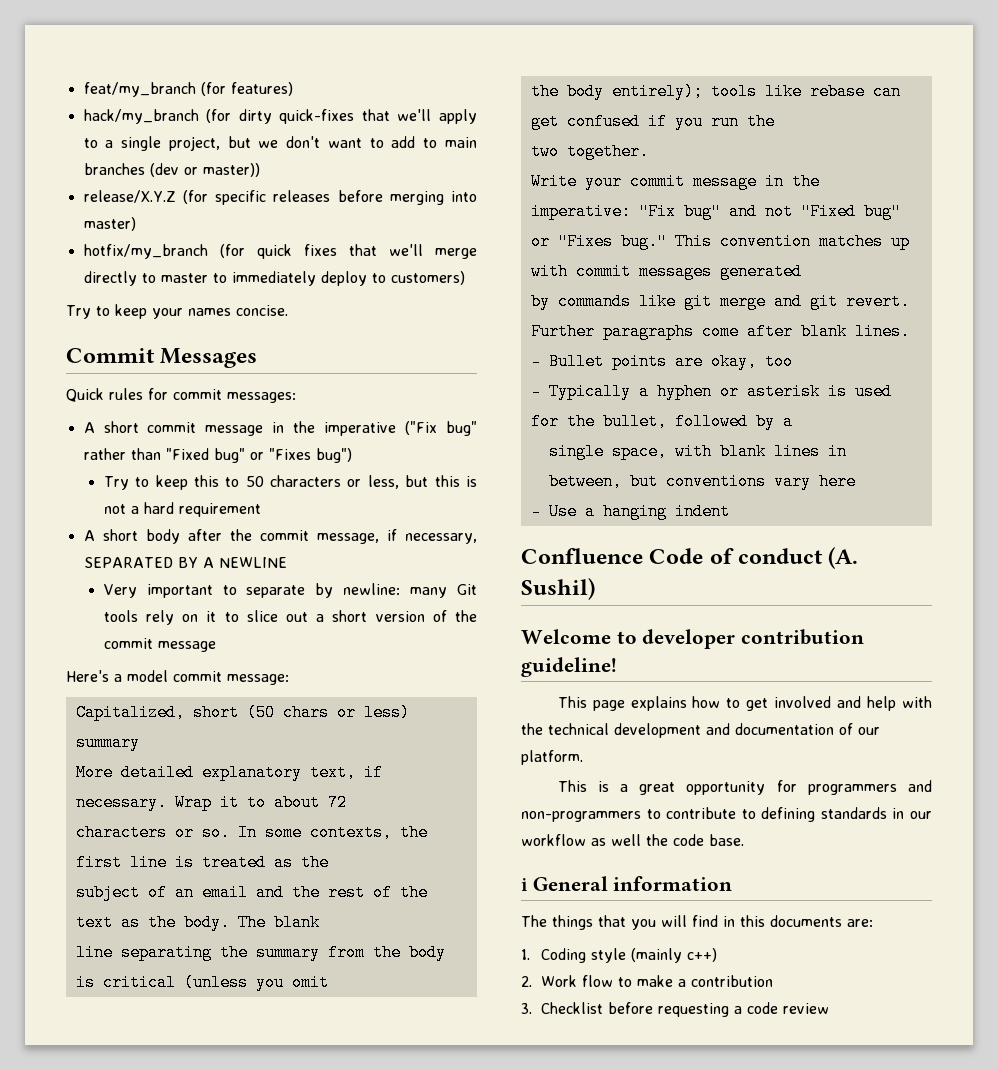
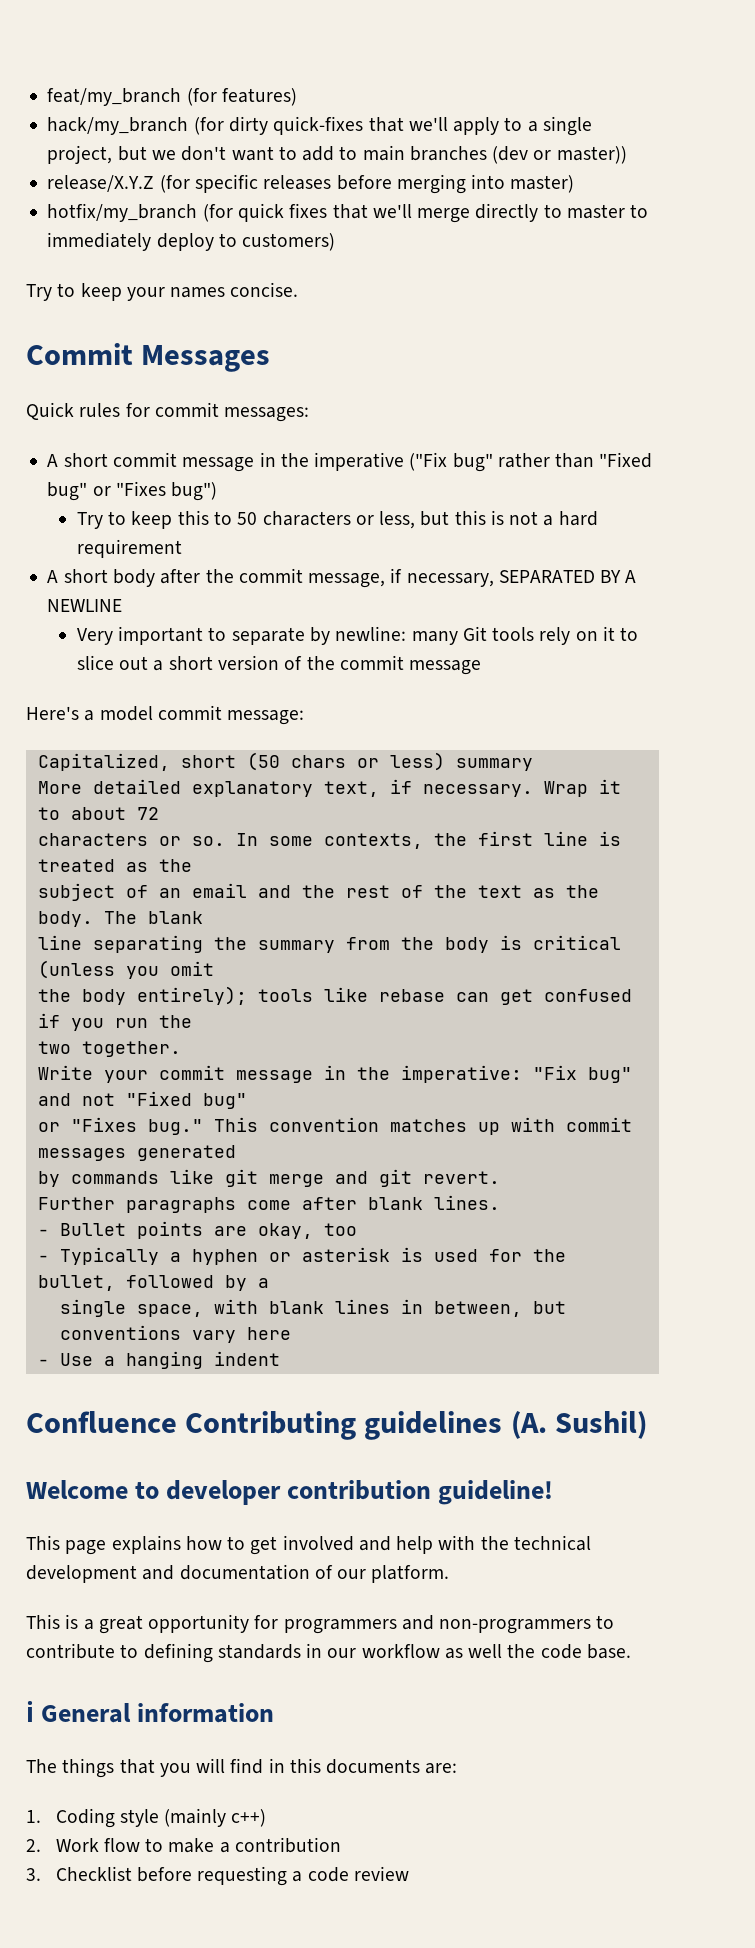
[649,548,824,564] Code of conduct -> [185,1411,503,1440] Contributing guidelines

